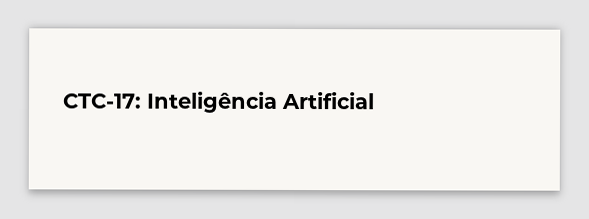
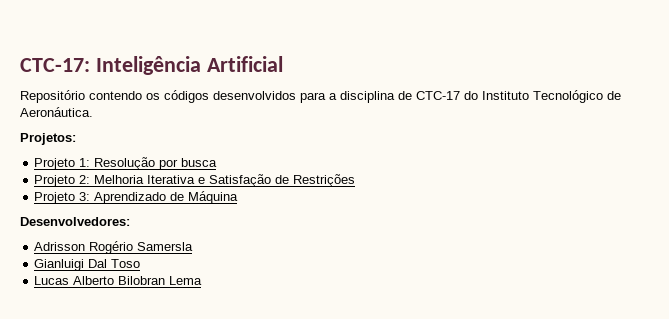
(375, 100) none -> [20,90,621,103] [20,107,93,117] [20,133,76,145] [34,157,218,170] [34,174,356,187] [34,191,239,204] [20,217,130,226] [34,241,194,254] [34,259,141,271] [34,276,203,285] // Repositório contendo os códigos desenvolvidos para a disciplina de CTC-17 do Instituto Tecnológico de Aeronáutica. // Projetos: // Projeto 1: Resolução por busca // Projeto 2: Melhoria Iterativa e Satisfação de Restrições // Projeto 3: Aprendizado de Máquina // Desenvolvedores: // Adrisson Rogério Samersla // Gianluigi Dal Toso // Lucas Alberto Bilobran Lema

